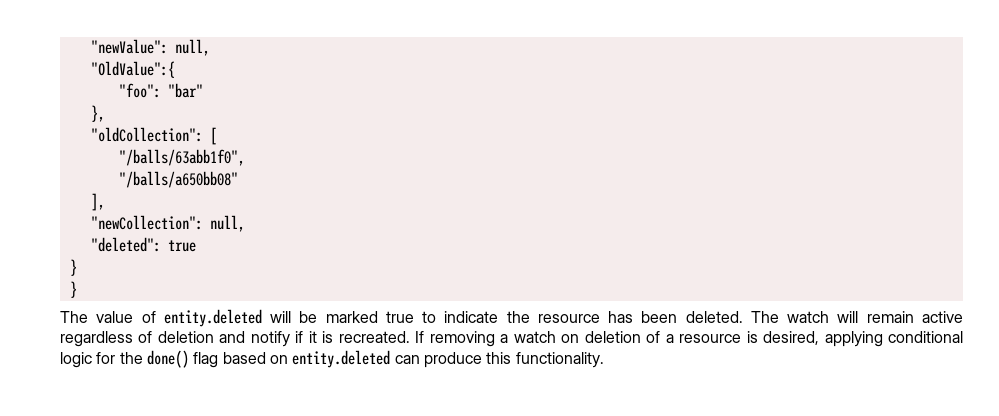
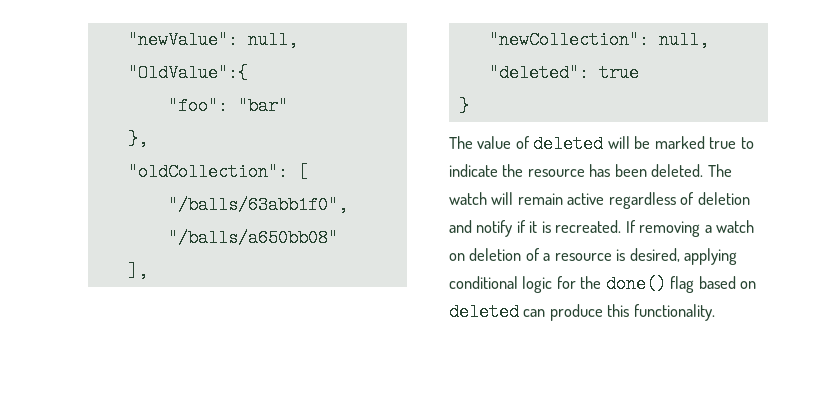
[69,281,77,298] // } -> (469, 106) none
[163,309,262,327] entity.deleted -> [533,135,604,153] deleted
[292,350,391,368] entity.deleted -> [449,303,519,321] deleted

